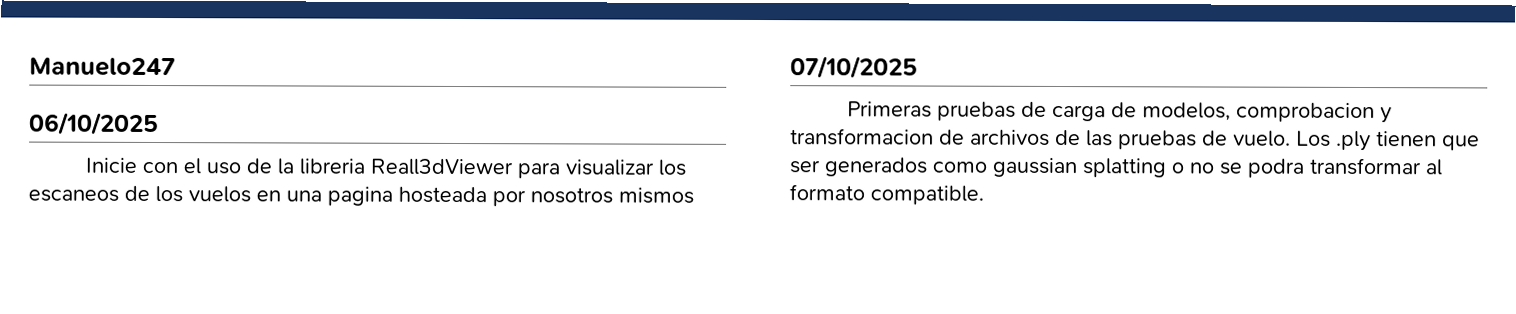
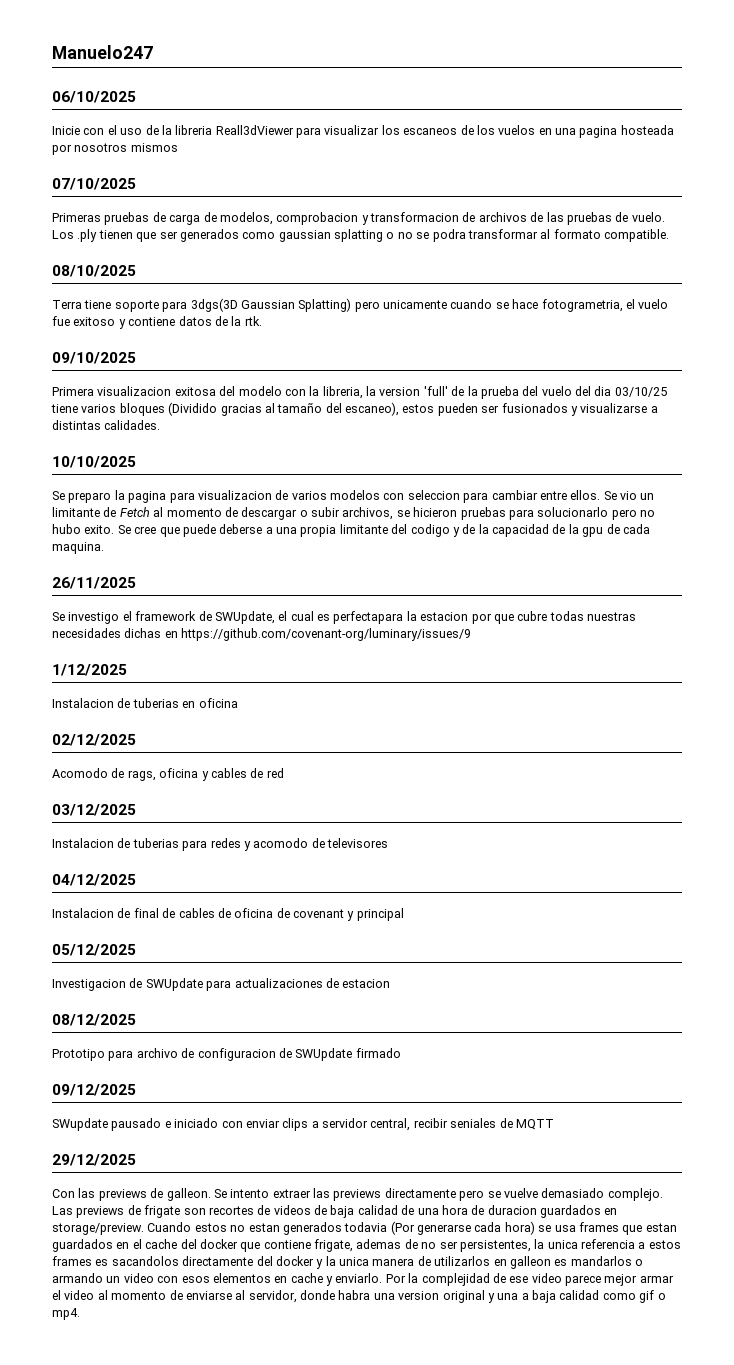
(984, 195) none -> [52,265,136,277] [52,298,669,312] [52,316,262,329] [52,352,136,364] [52,386,667,399] [51,402,658,416] [52,420,161,430] [52,456,136,468] [52,490,655,503] [52,507,655,520] [52,524,650,537] [52,542,104,554] [52,577,136,589] [52,611,636,624] [52,628,472,641] [52,664,127,676] [52,698,238,708] [52,734,136,746] [52,768,284,781] [52,804,136,816] [52,838,388,851] [52,874,136,886] [52,908,404,921] [52,944,136,956] [52,978,391,991] [52,1014,136,1026] [52,1048,401,1061] [52,1084,136,1096] [52,1118,554,1131] [52,1154,136,1166] [52,1188,663,1201] [52,1205,618,1218] [52,1221,677,1235] [52,1239,681,1252] [52,1256,643,1269] [52,1273,674,1286] [52,1290,666,1303] [52,1308,80,1320] // 08/10/2025 // Terra tiene soporte para 3dgs(3D Gaussian Splatting) pero unicamente cuando se hace fotogrametria, el vuelo fue exitoso y contiene datos de la rtk. // 09/10/2025 // Primera visualizacion exitosa del modelo con la libreria, la version 'full' de la prueba del vuelo del dia 03/10/25 tiene varios bloques (Dividido gracias al tamaño del escaneo), estos pueden ser fusionados y visualizarse a distintas calidades. // 10/10/2025 // Se preparo la pagina para visualizacion de varios modelos con seleccion para cambiar entre ellos. Se vio un limitante de Fetch al momento de descargar o subir archivos, se hicieron pruebas para solucionarlo pero no hubo exito. Se cree que puede deberse a una propia limitante del codigo y de la capacidad de la gpu de cada maquina. // 26/11/2025 // Se investigo el framework de SWUpdate, el cual es perfectapara la estacion por que cubre todas nuestras necesidades dichas en https://github.com/covenant-org/luminary/issues/9 // 1/12/2025 // Instalacion de tuberias en oficina // 02/12/2025 // Acomodo de rags, oficina y cables de red // 03/12/2025 // Instalacion de tuberias para redes y acomodo de televisores // 04/12/2025 // Instalacion de final de cables de oficina de covenant y principal // 05/12/2025 // Investigacion de SWUpdate para actualizaciones de estacion // 08/12/2025 // Prototipo para archivo de configuracion de SWUpdate firmado // 09/12/2025 // SWupdate pausado e iniciado con enviar clips a servidor central, recibir seniales de MQTT // 29/12/2025 // Con las previews de galleon. Se intento extraer las previews directamente pero se vuelve demasiado complejo. Las previews de frigate son recortes de videos de baja calidad de una hora de duracion guardados en storage/preview. Cuando estos no estan generados todavia (Por generarse cada hora) se usa frames que estan guardados en el cache del docker que contiene frigate, ademas de no ser persistentes, la unica referencia a estos frames es sacandolos directamente del docker y la unica manera de utilizarlos en galleon es mandarlos o armando un video con esos elementos en cache y enviarlo. Por la complejidad de ese video parece mejor armar el video al momento de enviarse al servidor, donde habra una version original y una a baja calidad como gif o mp4.

